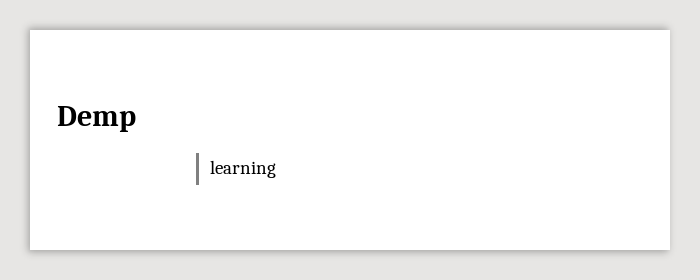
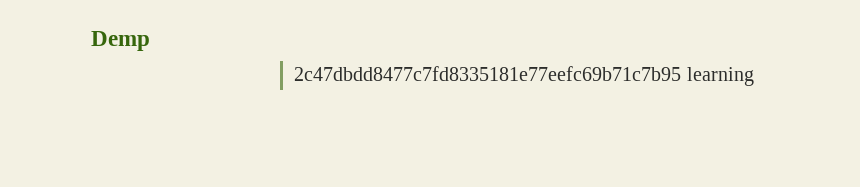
(136, 119) none -> [294,66,682,81] 2c47dbdd8477c7fd8335181e77eefc69b71c7b95

